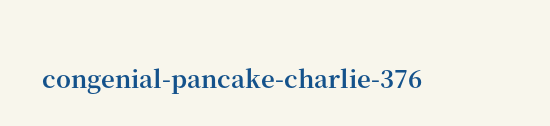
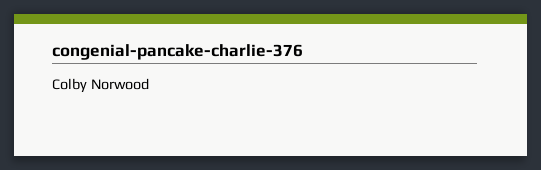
(422, 81) none -> [52,78,149,93] // Colby Norwood

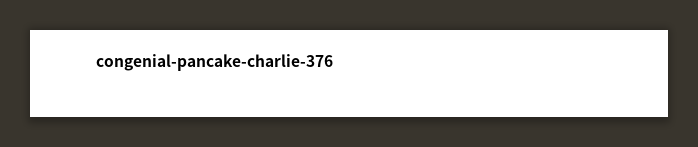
[52,78,149,93] // Colby Norwood -> (333, 62) none

